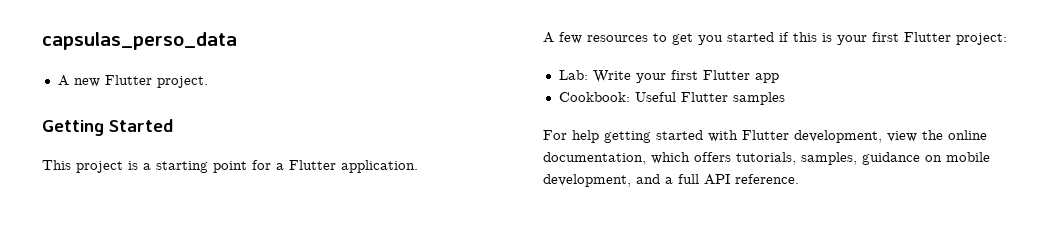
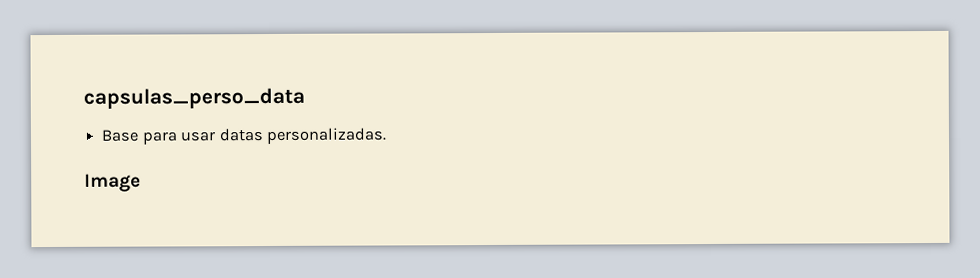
[57,75,208,88] [42,119,173,136] [42,160,418,173] [543,32,1007,45] [558,70,779,83] [558,92,785,105] [543,130,987,143] [543,152,990,165] [543,174,799,187] A new Flutter project. // Getting Started // This project is a starting point for a Flutter application. // A few resources to get you started if this is your first Flutter project: // Lab: Write your first Flutter app // Cookbook: Useful Flutter samples // For help getting started with Flutter development, view the online documentation, which offers tutorials, samples, guidance on mobile development, and a full API reference. -> [101,127,387,145] [84,173,141,192] Base para usar datas personalizadas. // Image

